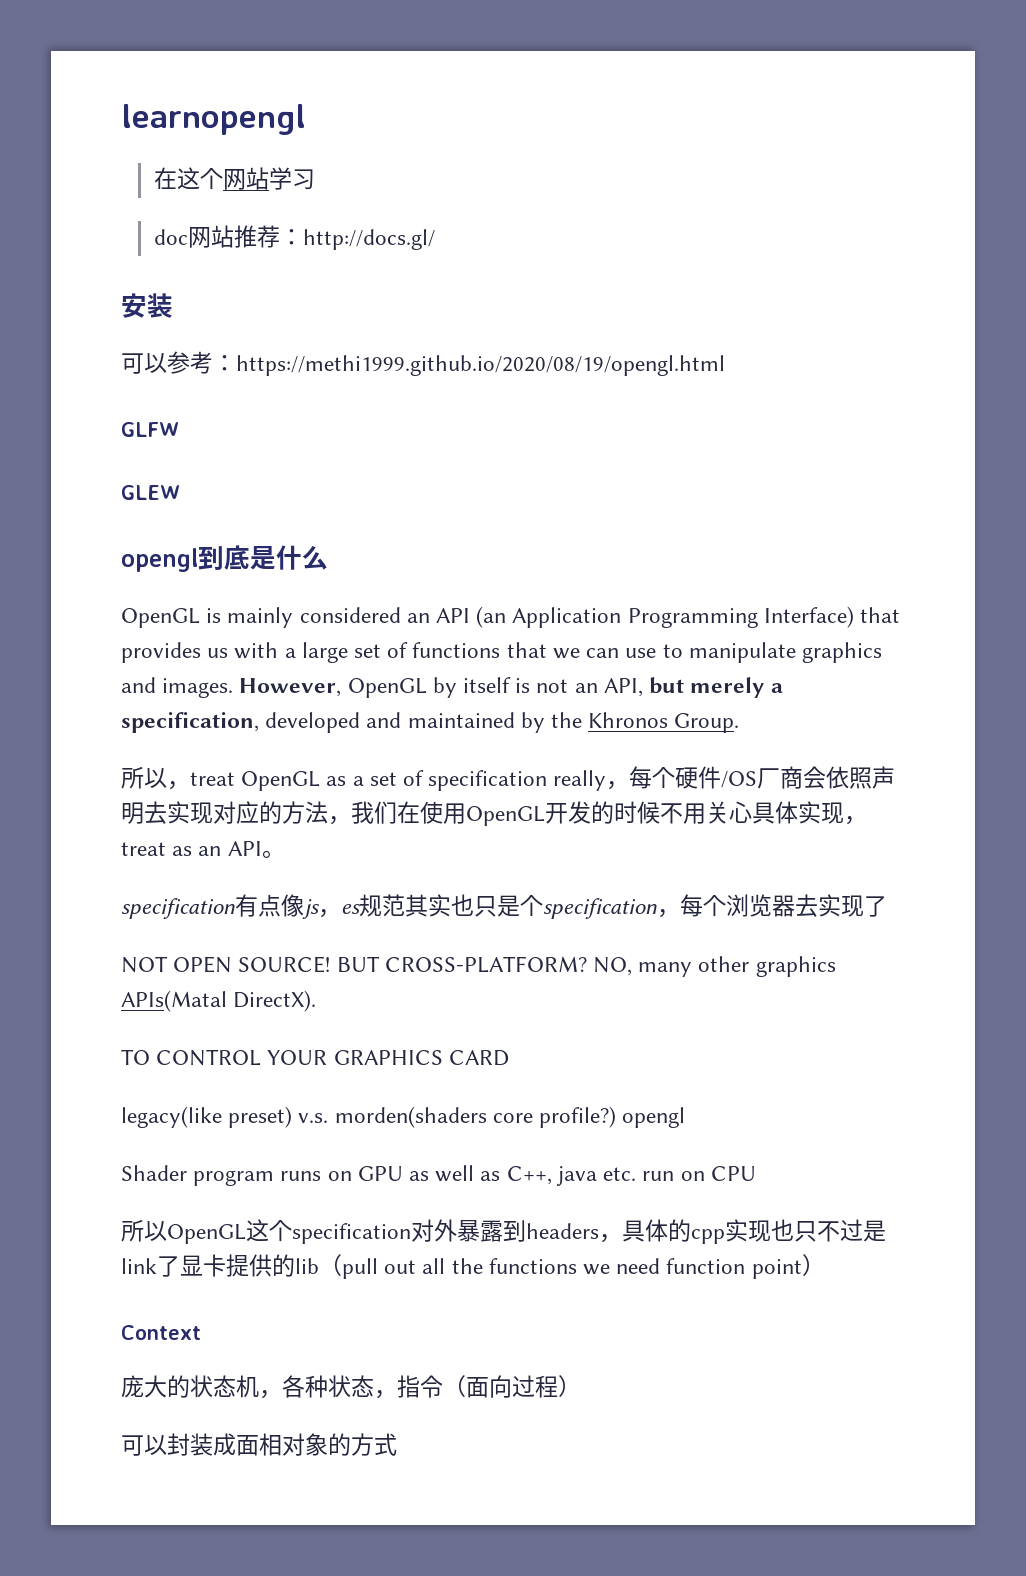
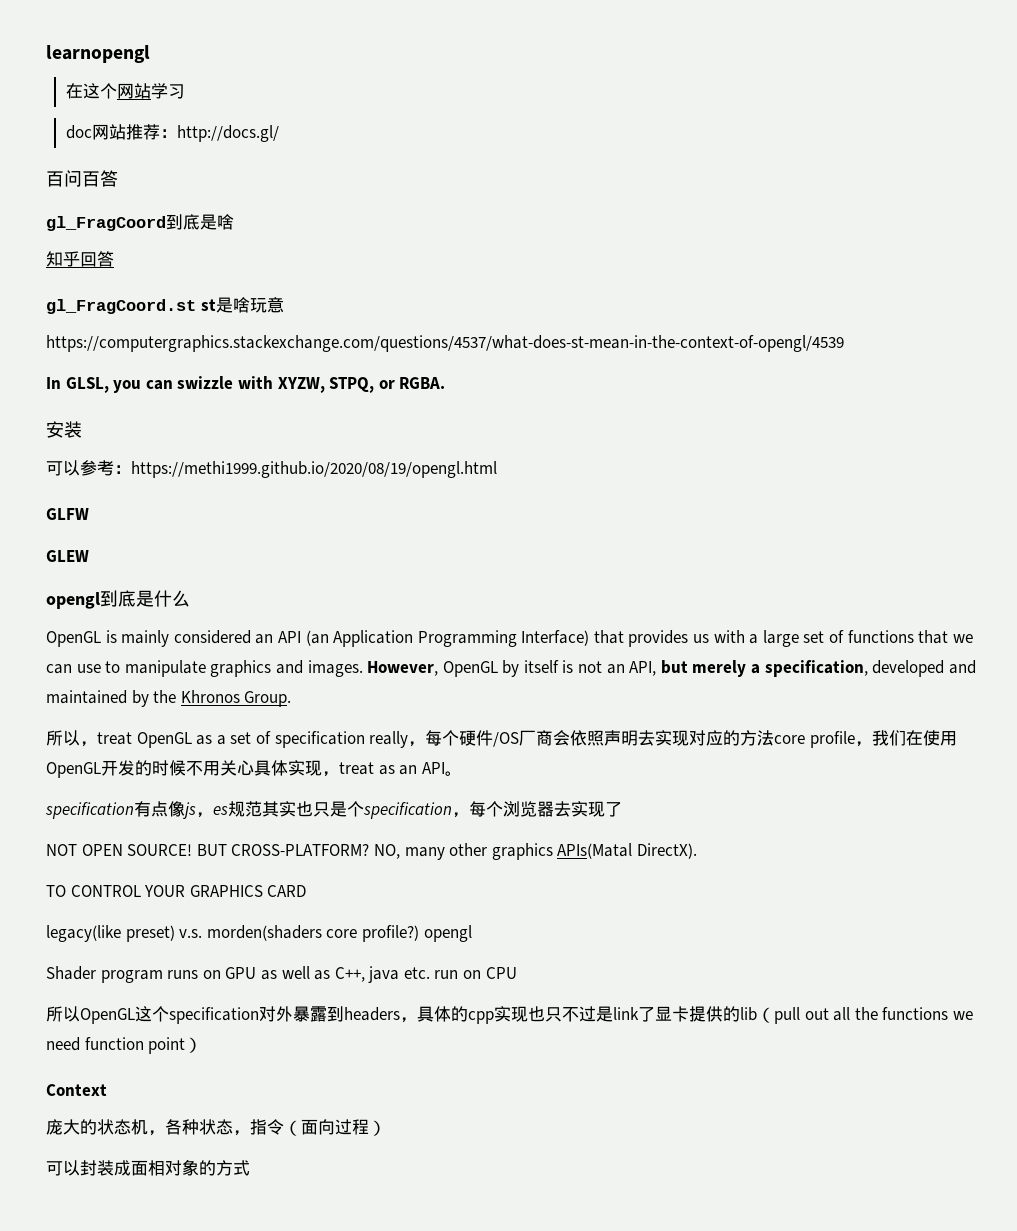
(436, 239) none -> [46,170,118,187] [46,214,234,231] [46,251,114,267] [46,297,284,314] [46,335,844,352] [46,376,446,393] // 百问百答 // gl_FragCoord到底是啥 // 知乎回答 // gl_FragCoord.st st是啥玩意 // https://computergraphics.stackexchange.com/questions/4537/what-does-st-mean-in-the-context-of-opengl/4539 // In GLSL, you can swizzle with XYZW, STPQ, or RGBA.
(328, 812) none -> [774,731,855,748] core profile

